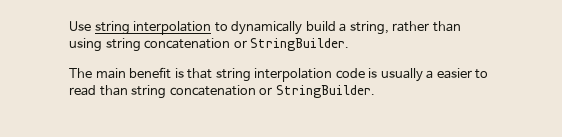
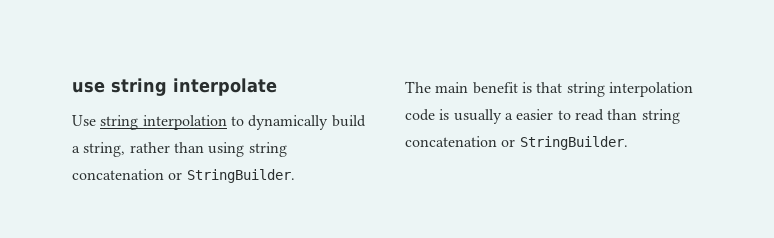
(69, 26) none -> [72,78,277,96] use string interpolate //

